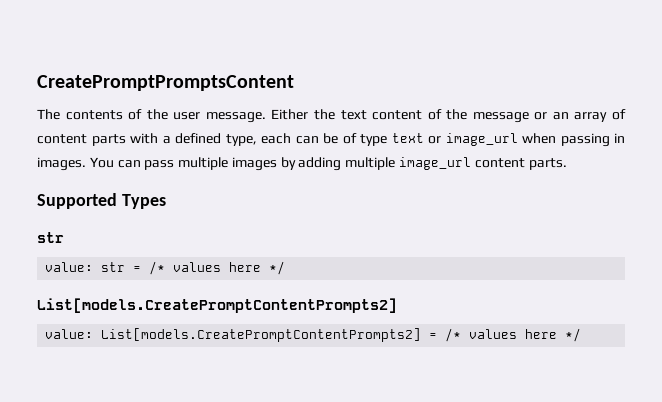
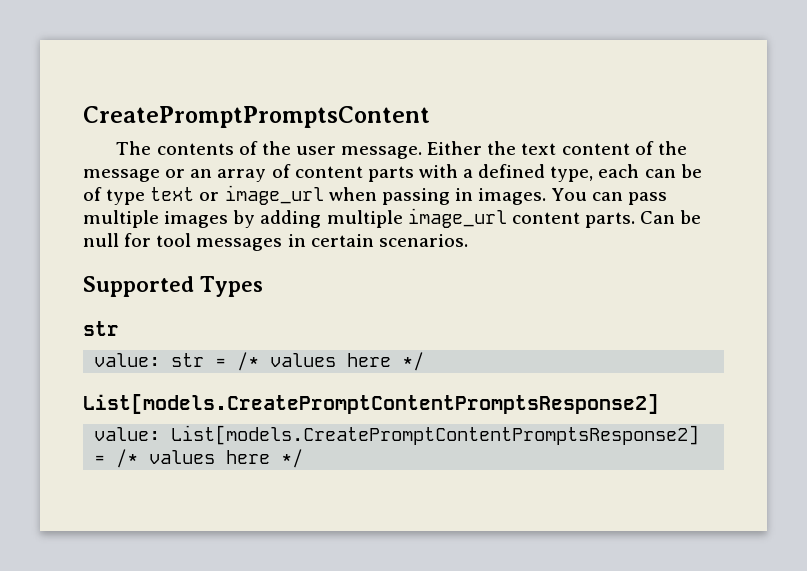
(567, 164) none -> [640,210,702,224] [83,233,468,251] Can be null for tool messages in certain scenarios.
[37,298,397,313] [45,328,422,342] List[models.CreatePromptContentPrompts2] // value: List[models.CreatePromptContentPrompts2] -> [83,394,659,414] [94,425,700,445] List[models.CreatePromptContentPromptsResponse2] // value: List[models.CreatePromptContentPromptsResponse2]

